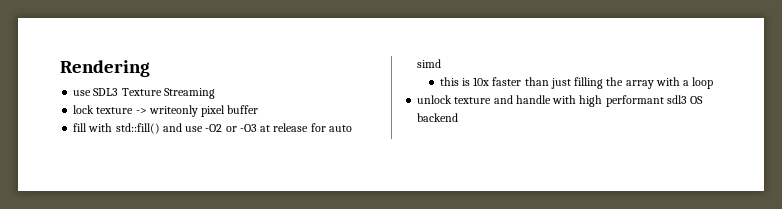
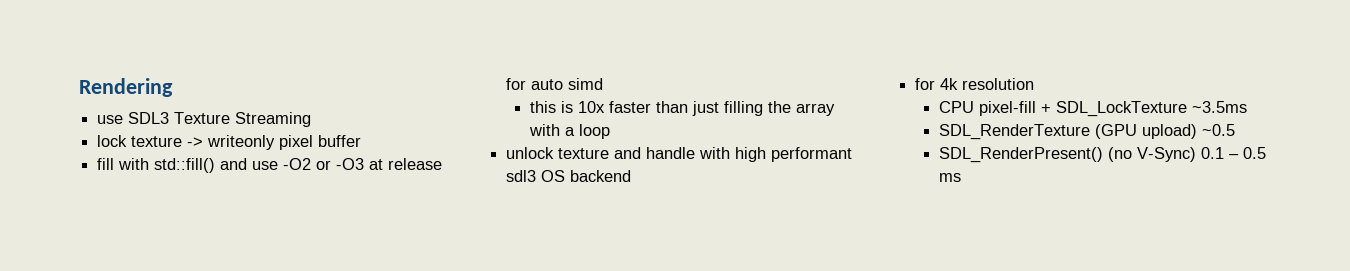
(459, 117) none -> [915,78,1035,90] [939,101,1248,117] [939,124,1236,140] [939,147,1267,163] [939,173,962,182] // for 4k resolution // CPU pixel-fill + SDL_LockTexture ~3.5ms // SDL_RenderTexture (GPU upload) ~0.5 // SDL_RenderPresent() (no V-Sync) 0.1 – 0.5 ms

